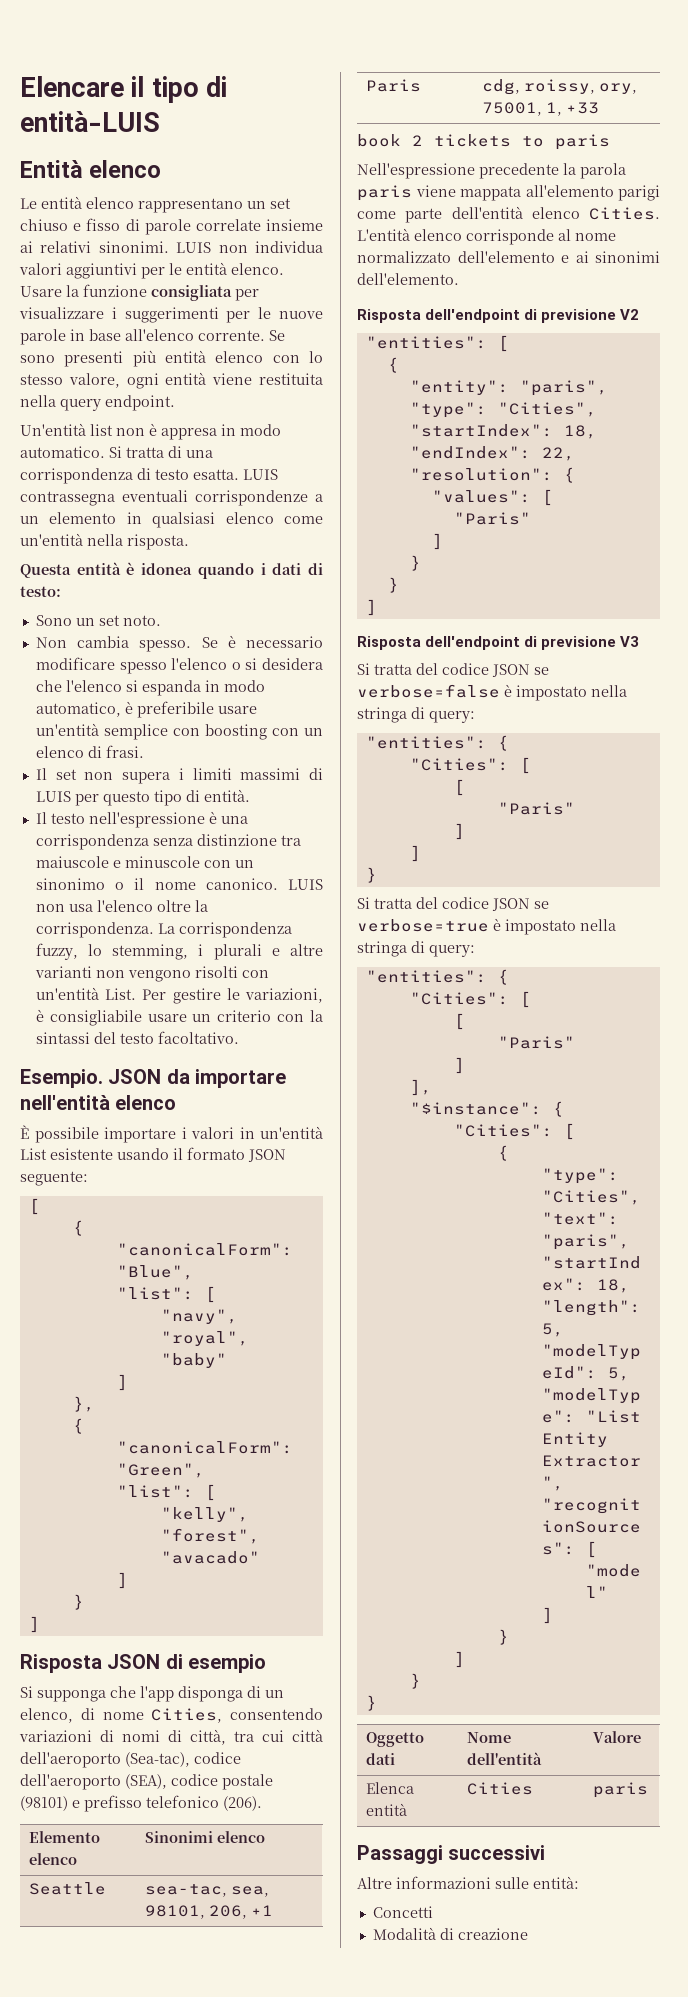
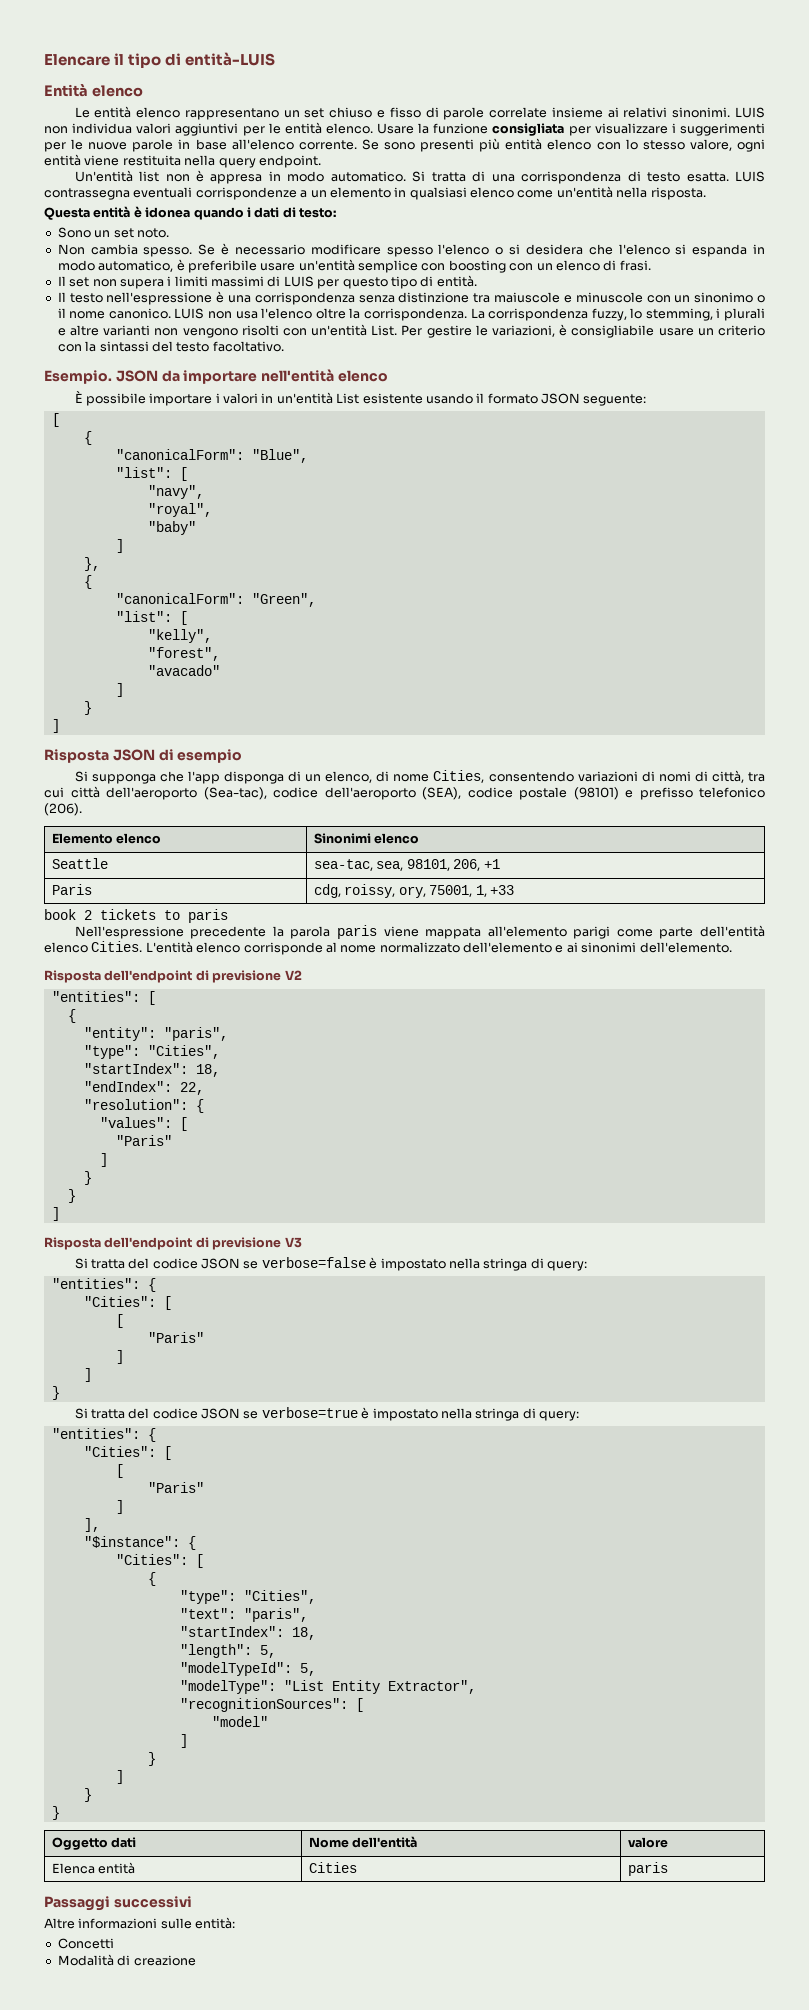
[593,1731,642,1743] Valore -> [628,1837,669,1848] valore

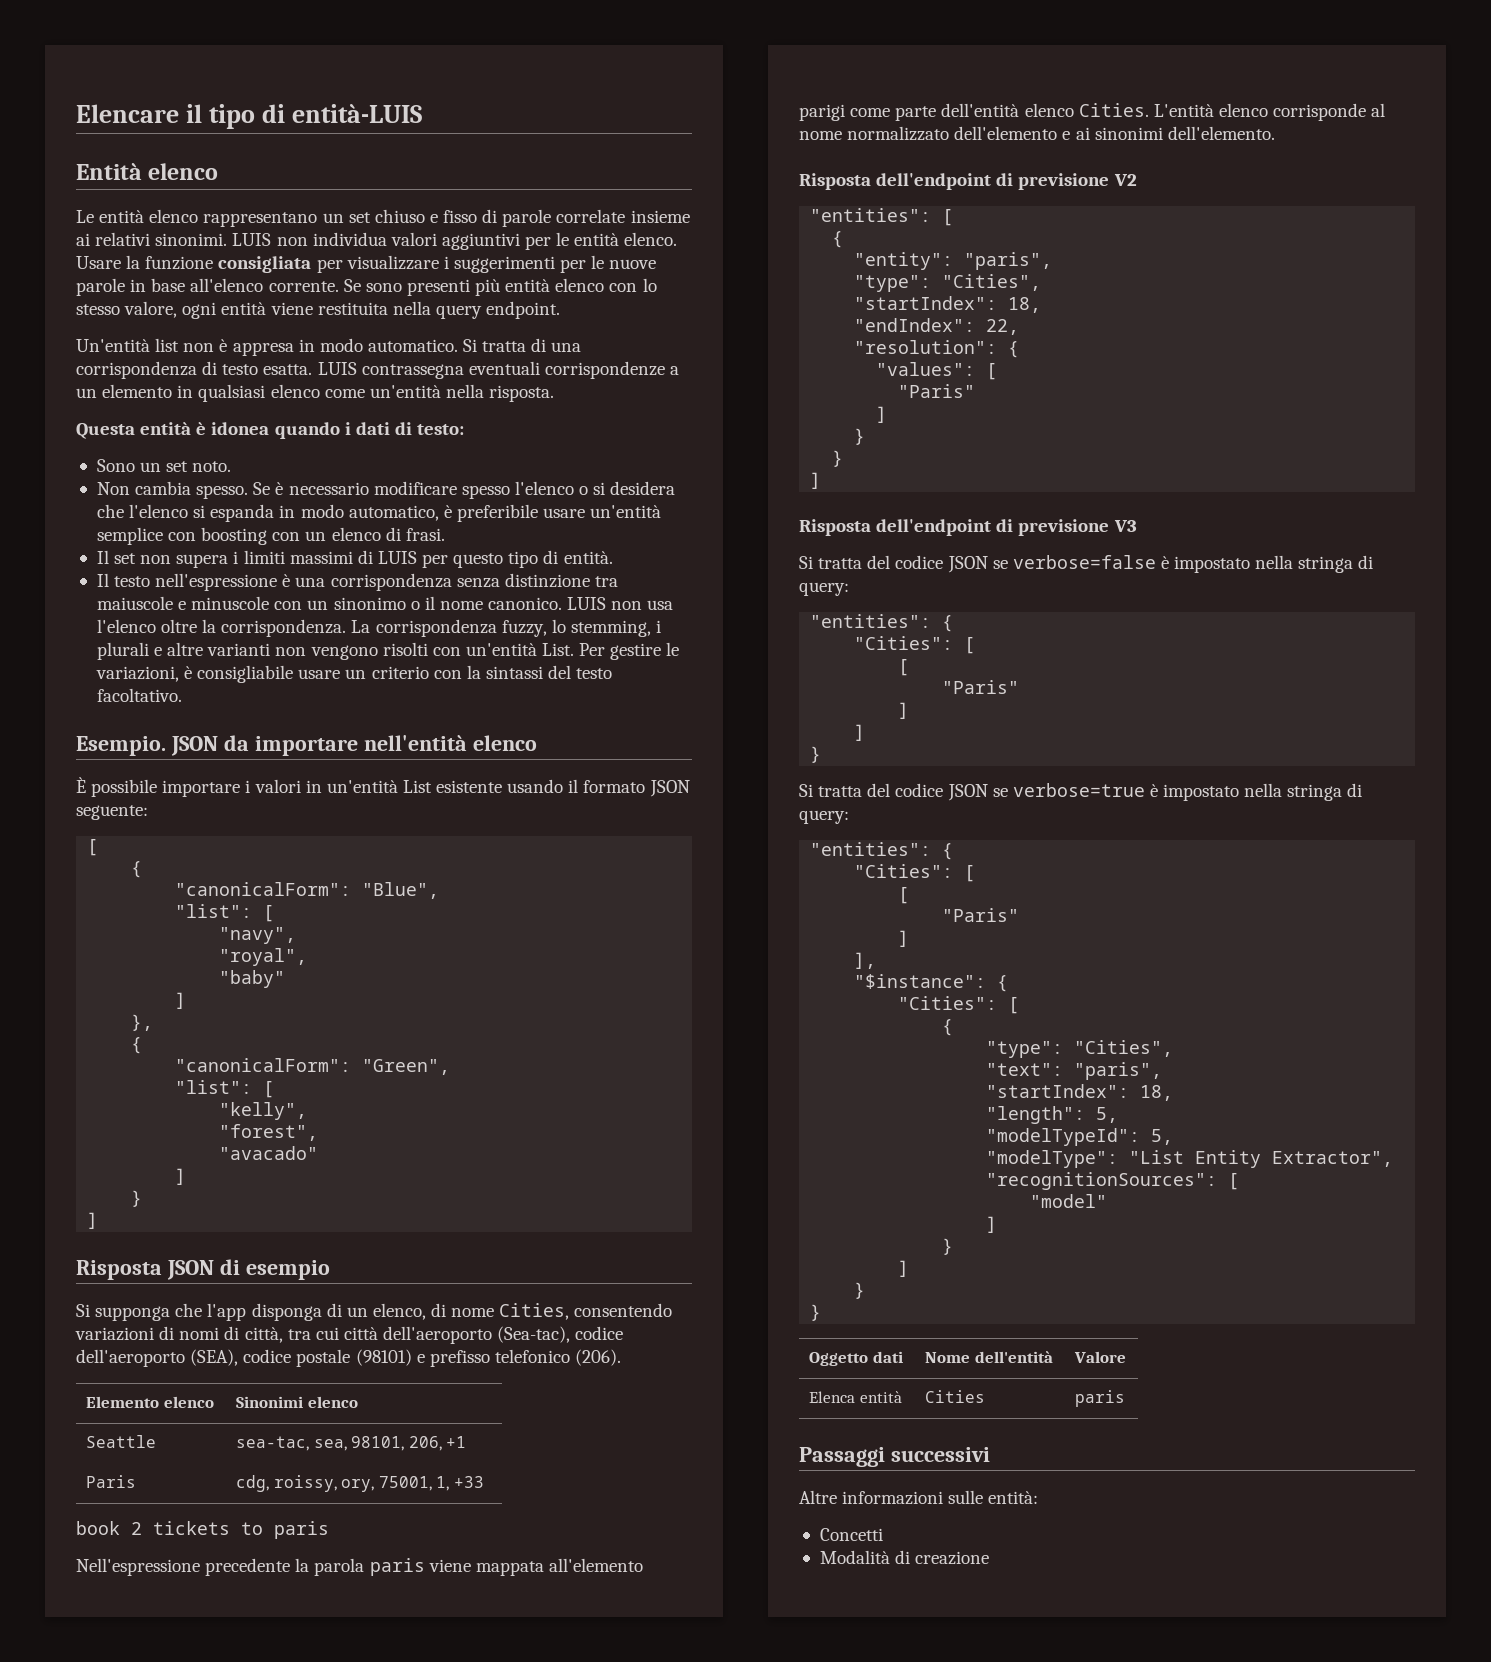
[628,1837,669,1848] valore -> [1074,1351,1127,1363] Valore

